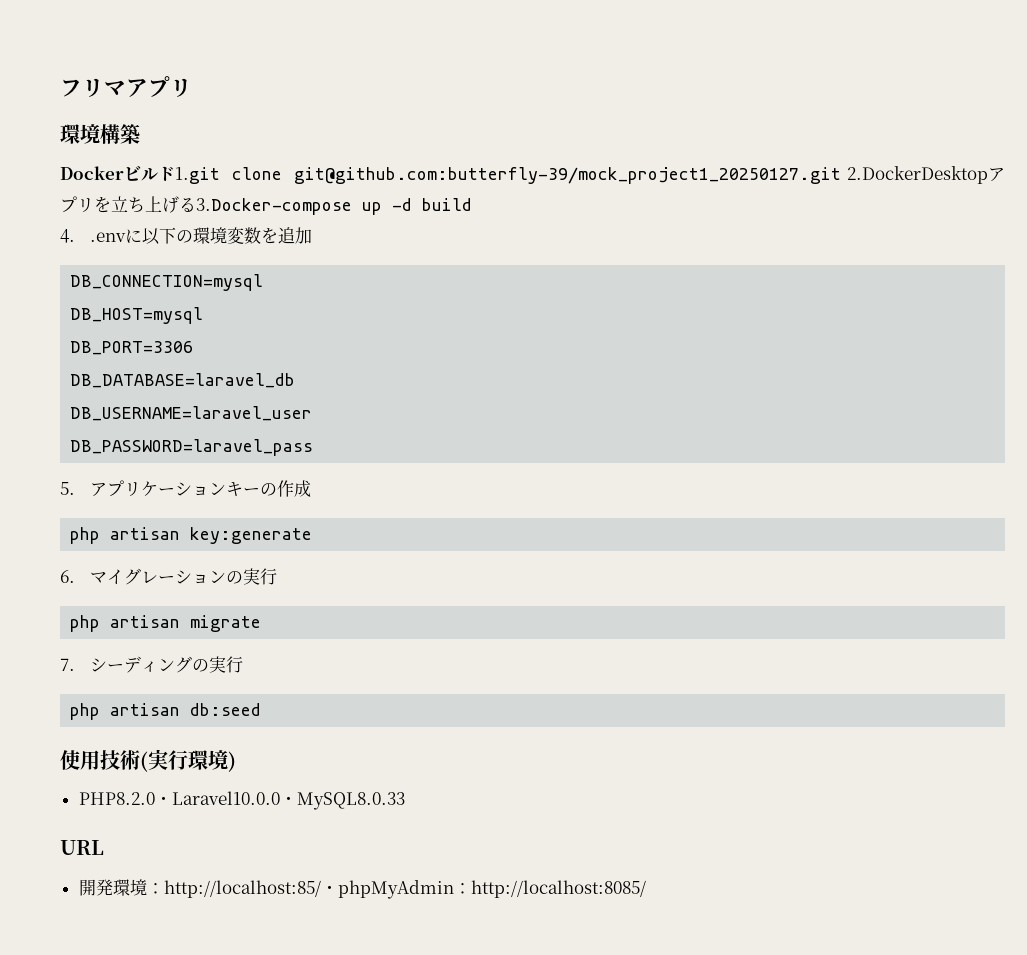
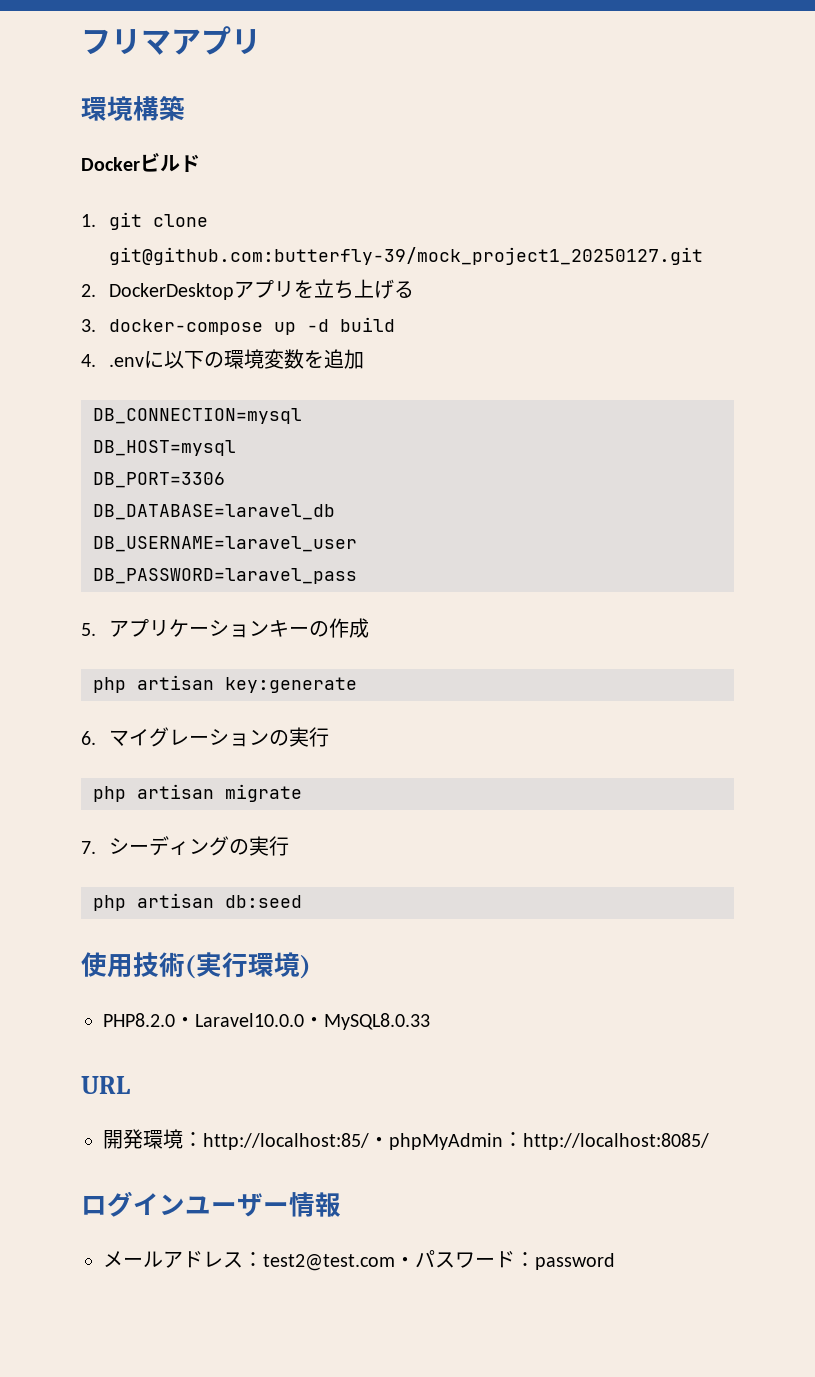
[175,167,220,184] 1.git -> [81,212,143,230] // 1. git
[847,166,988,184] 2.DockerDesktop -> [81,283,235,300] // 2. DockerDesktop
[196,198,352,215] 3.Docker-compose -> [81,319,264,335] // 3. docker-compose
(646, 889) none -> [81,1191,341,1217] [103,1250,615,1271] // ログインユーザー情報 // メールアドレス：test2@test.com・パスワード：password

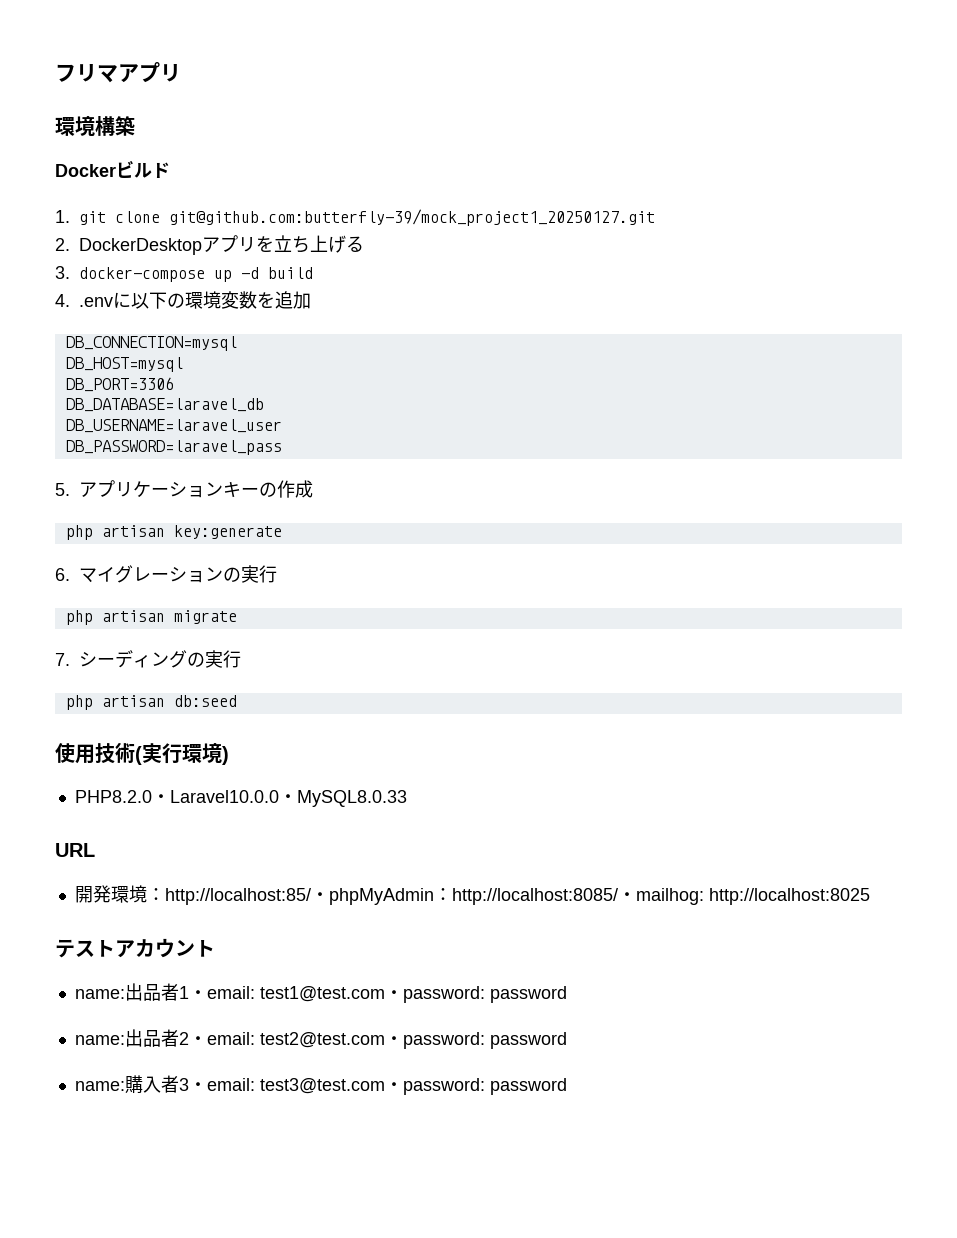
[81,1191,341,1217] [103,1250,535,1271] // ログインユーザー情報 // メールアドレス：test2@test.com・パスワード： -> [617,888,870,905] [55,938,215,958] [74,983,567,1003] [74,1029,567,1049] [74,1075,485,1095] ・mailhog: http://localhost:8025 // テストアカウント // name:出品者1・email: test1@test.com・password: password // name:出品者2・email: test2@test.com・password: password // name:購入者3・email: test3@test.com・password:

